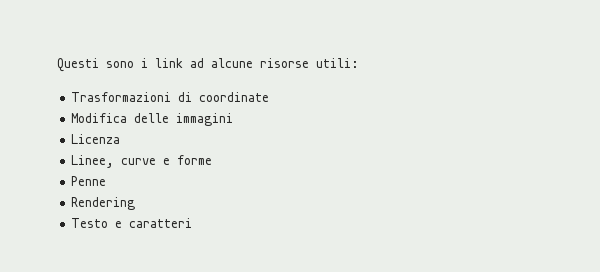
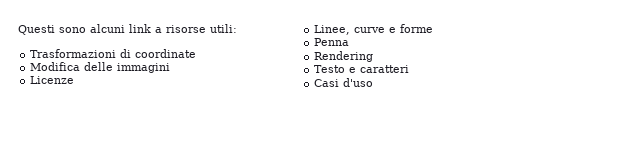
[141,58,253,68] i link ad alcune -> [90,24,162,33] alcuni link a
[71,134,121,144] Licenza -> [30,76,75,84] Licenze
[71,176,107,186] Penne -> [314,38,350,46] Penna
(193, 223) none -> [314,78,374,87] // Casi d'uso

